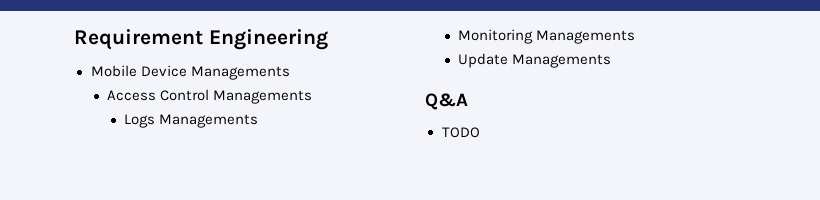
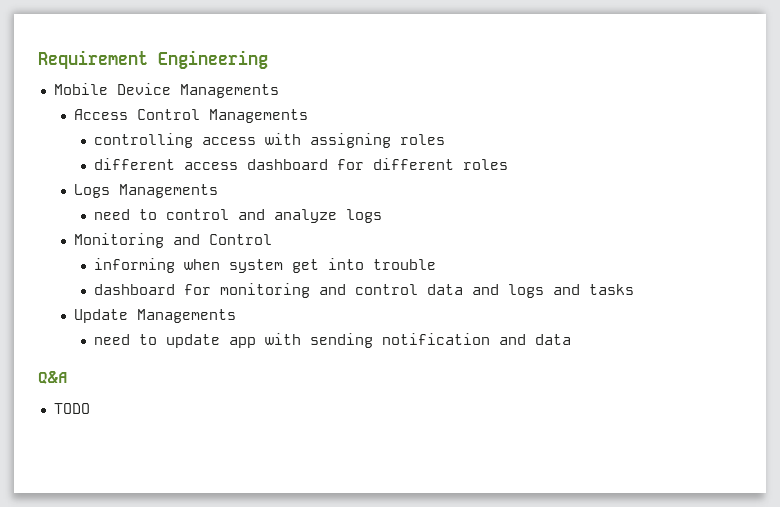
[124,114,259,128] [458,29,636,44] [458,53,612,68] Logs Managements // Monitoring Managements // Update Managements -> [94,133,446,148] [94,158,509,170] [73,184,218,198] [94,209,383,223] [73,233,272,248] [94,258,437,273] [94,283,635,298] [73,309,236,323] [94,333,572,348] controlling access with assigning roles // different access dashboard for different roles // Logs Managements // need to control and analyze logs // Monitoring and Control // informing when system get into trouble // dashboard for monitoring and control data and logs and tasks // Update Managements // need to update app with sending notification and data

